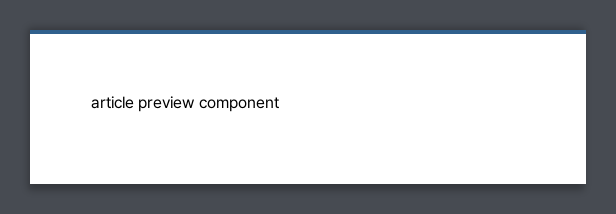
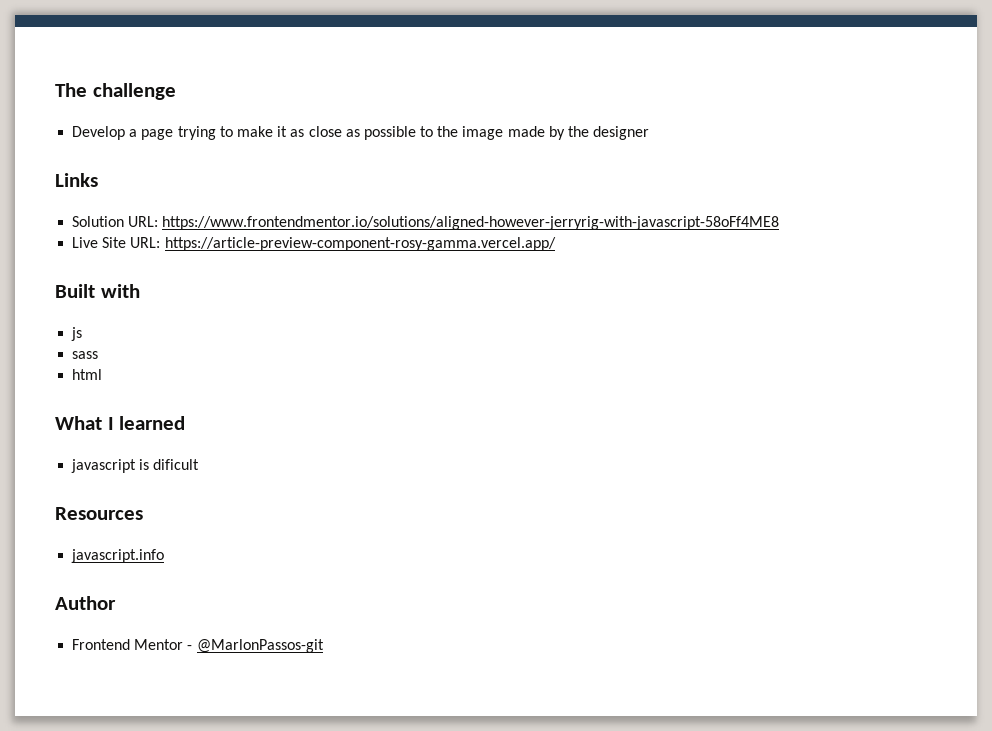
[91,96,279,112] article preview component -> [55,83,176,100] [72,126,650,140] [55,173,98,187] [72,216,780,230] [72,237,556,251] [55,284,140,298] [71,327,83,341] [72,351,99,359] [72,369,103,380] [55,416,186,430] [71,459,200,473] [55,507,143,520] [71,549,165,563] [55,596,116,610] [72,639,324,653] The challenge // Develop a page trying to make it as close as possible to the image made by the designer // Links // Solution URL: https://www.frontendmentor.io/solutions/aligned-however-jerryrig-with-javascript-58oFf4ME8 // Live Site URL: https://article-preview-component-rosy-gamma.vercel.app/ // Built with // js // sass // html // What I learned // javascript is dificult // Resources // javascript.info // Author // Frontend Mentor - @MarlonPassos-git

